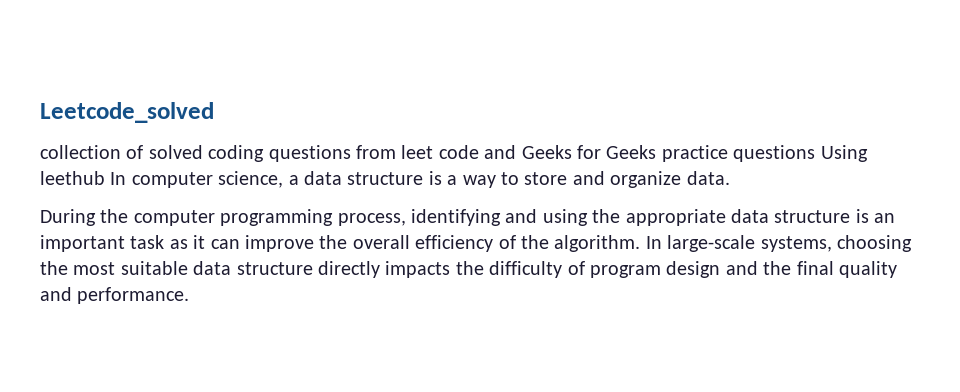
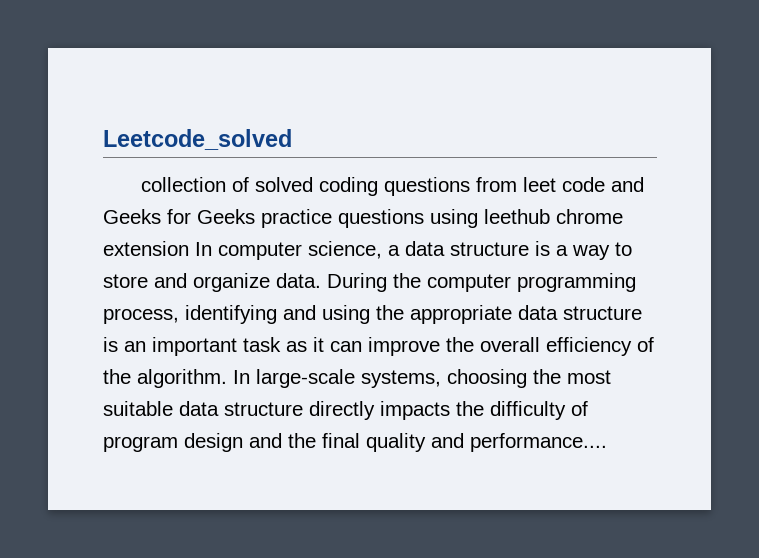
[820,145,868,162] [40,171,105,185] Using leethub -> [430,209,623,228] [103,241,189,256] using leethub chrome extension
(730, 178) // -> (321, 280) none
[77,287,190,304] performance. -> [470,433,607,452] performance....

